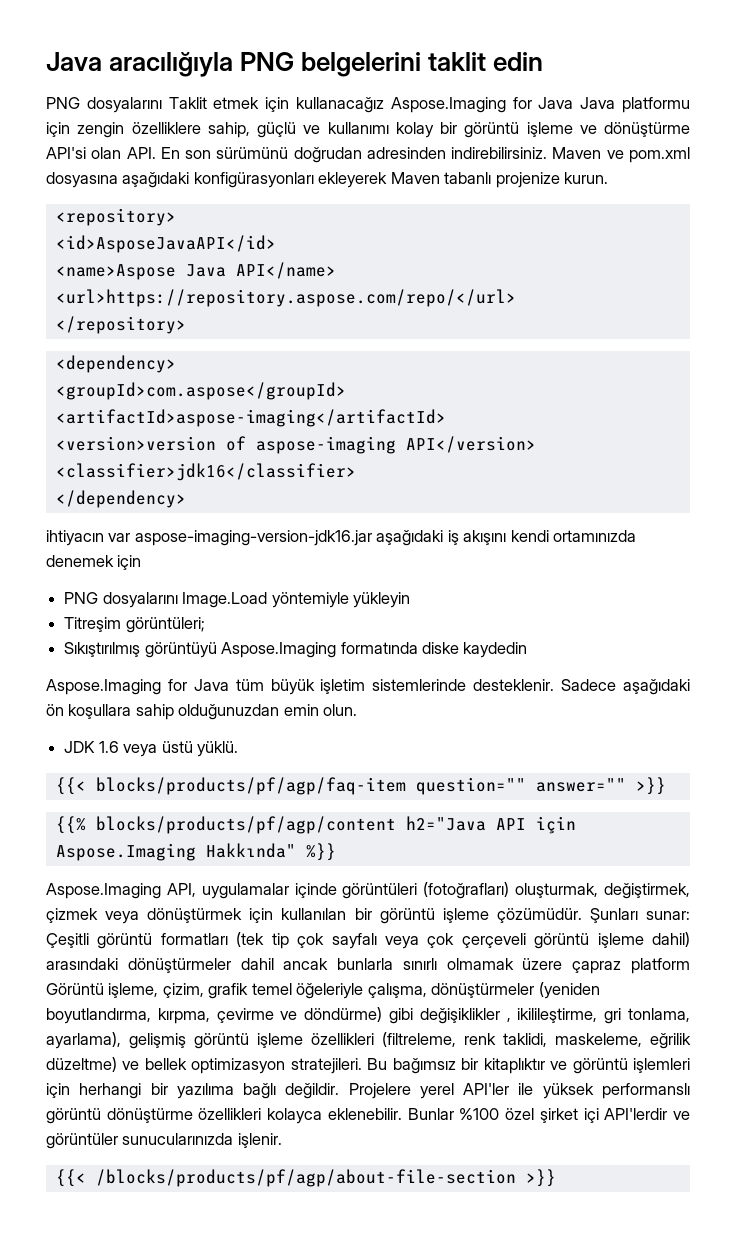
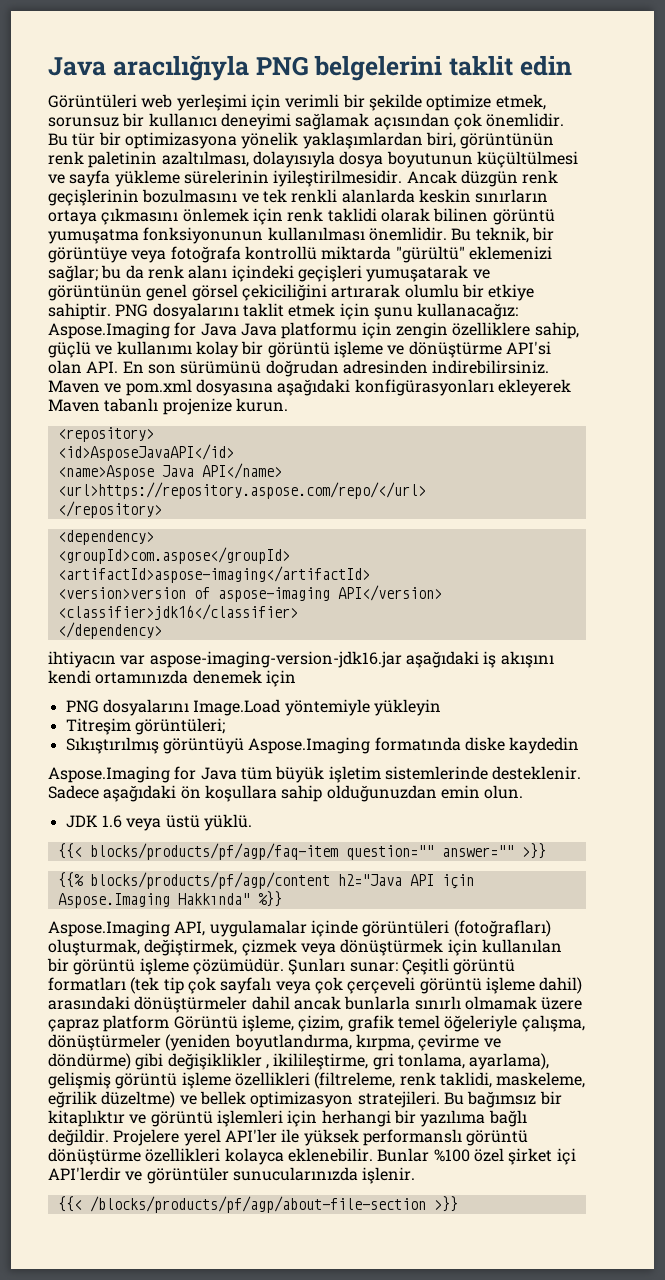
[46,97,207,113] PNG dosyalarını Taklit -> [48,94,546,111] [48,113,565,130] [48,132,555,149] [48,151,578,168] [48,170,559,187] [48,189,549,206] [48,208,555,225] [48,227,554,244] [48,246,552,263] [48,265,490,282] [48,284,535,301] [48,303,284,320] Görüntüleri web yerleşimi için verimli bir şekilde optimize etmek, sorunsuz bir kullanıcı deneyimi sağlamak açısından çok önemlidir. Bu tür bir optimizasyona yönelik yaklaşımlardan biri, görüntünün renk paletinin azaltılması, dolayısıyla dosya boyutunun küçültülmesi ve sayfa yükleme sürelerinin iyileştirilmesidir. Ancak düzgün renk geçişlerinin bozulmasını ve tek renkli alanlarda keskin sınırların ortaya çıkmasını önlemek için renk taklidi olarak bilinen görüntü yumuşatma fonksiyonunun kullanılması önemlidir. Bu teknik, bir görüntüye veya fotoğrafa kontrollü miktarda "gürültü" eklemenizi sağlar; bu da renk alanı içindeki geçişleri yumuşatarak ve görüntünün genel görsel çekiciliğini artırarak olumlu bir etkiye sahiptir. PNG dosyalarını taklit
[296,97,385,113] kullanacağız -> [373,303,519,320] şunu kullanacağız:

